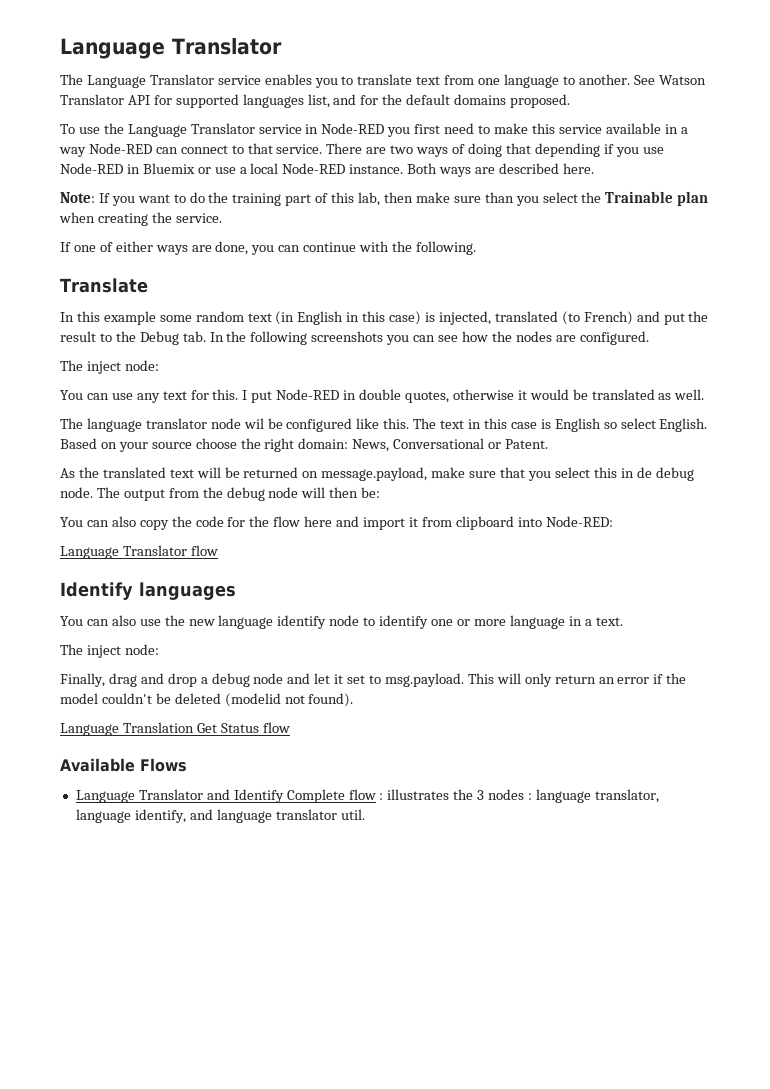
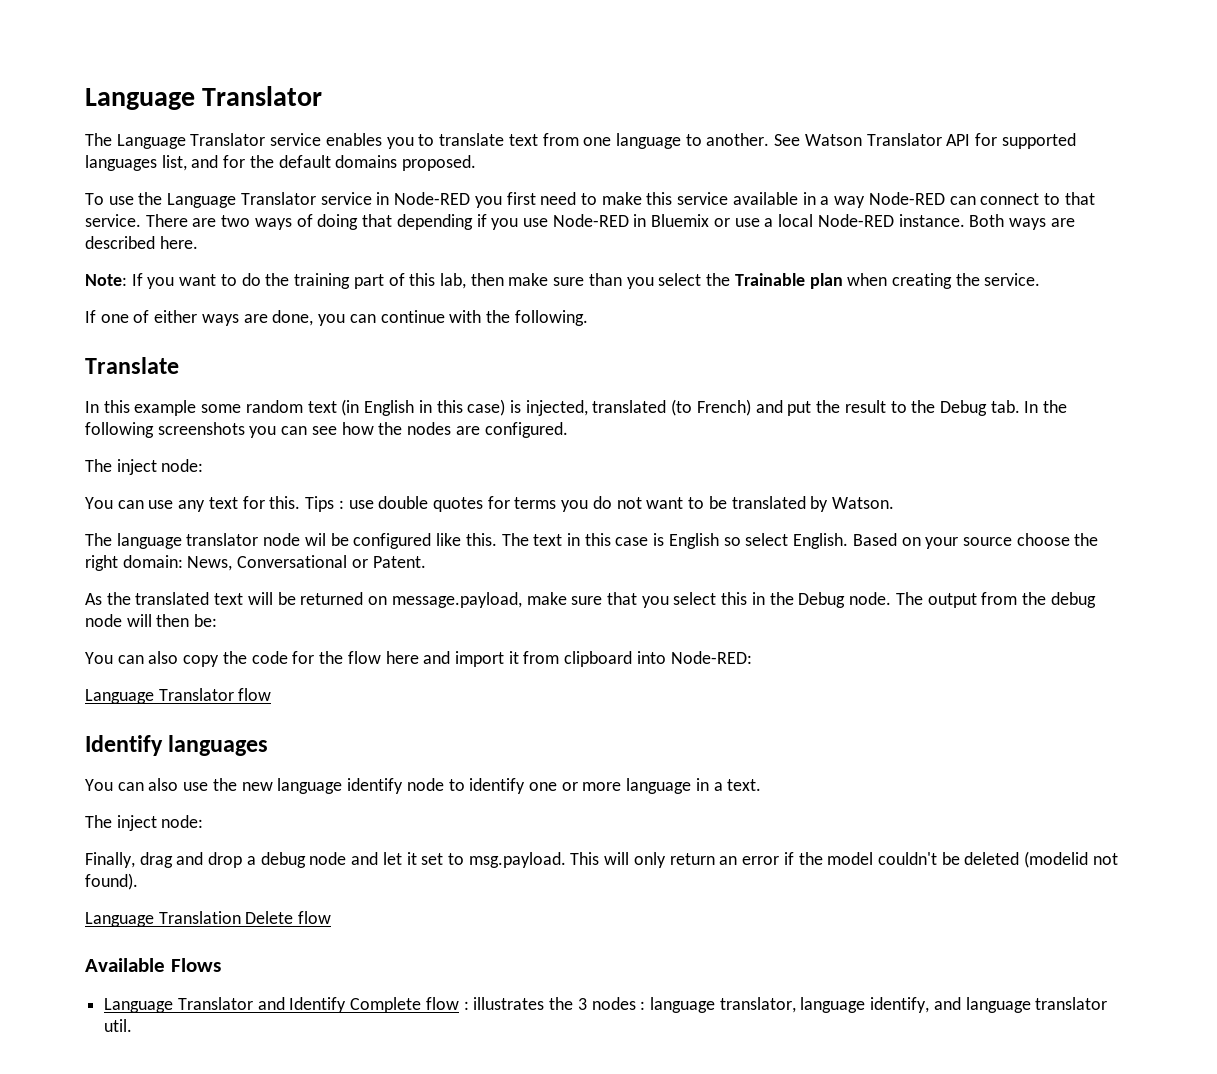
[242,389,705,403] I put Node-RED in double quotes, otherwise it would be translated as well. -> [305,496,894,512] Tips : use double quotes for terms you do not want to be translated by Watson.
[636,467,694,481] de debug -> [769,592,846,608] the Debug
[196,723,259,733] Get Status -> [245,911,294,924] Delete

